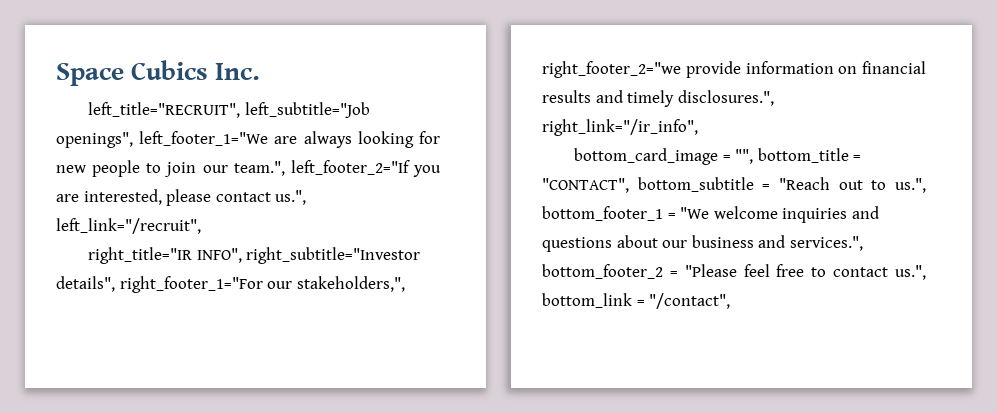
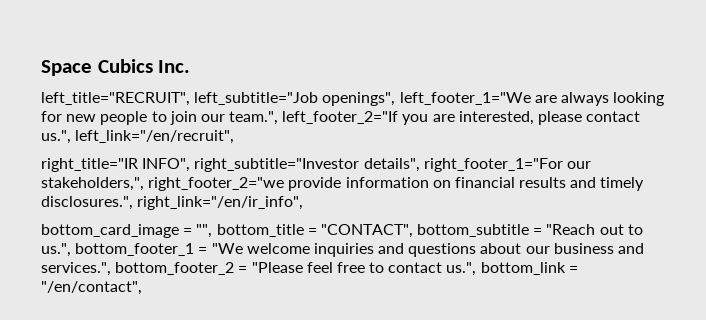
[56,218,201,234] left_link="/recruit", -> [75,130,235,144] left_link="/en/recruit",
[542,119,698,136] right_link="/ir_info", -> [137,196,304,210] right_link="/en/ir_info",
[649,293,731,309] "/contact", -> [41,281,142,295] "/en/contact",

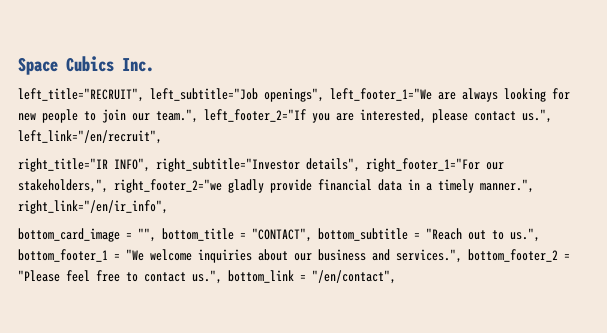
[288,177,645,191] [41,196,133,210] provide information on financial results and timely disclosures.", -> [228,179,534,193] gladly provide financial data in a timely manner.",
[378,243,477,257] and questions -> (252, 256) none

